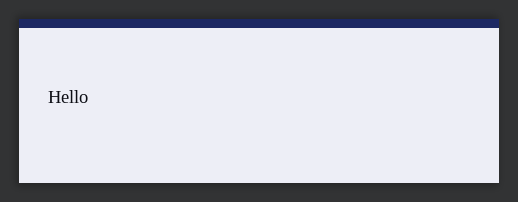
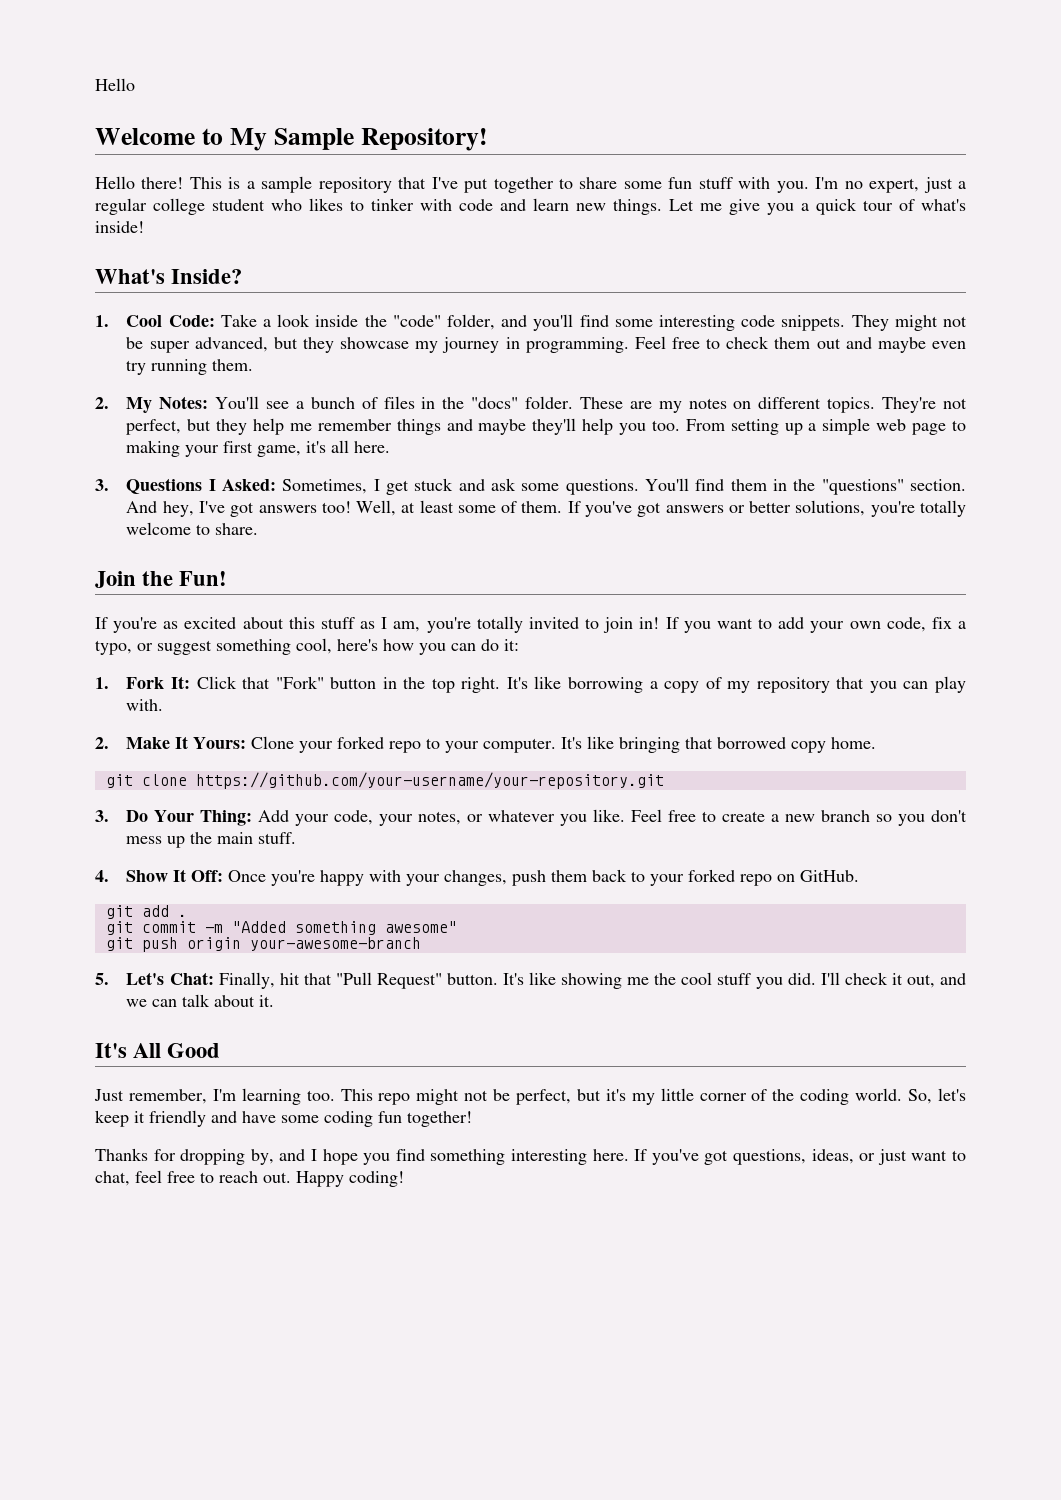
[48,90,88,103] Hello -> [95,78,135,91] [95,128,487,151] [95,176,967,193] [95,198,966,215] [95,221,144,233] [95,269,243,284] [95,314,967,331] [126,336,966,353] [126,359,254,375] [95,396,967,413] [126,418,966,435] [126,440,391,457] [95,478,966,495] [126,500,966,517] [126,522,259,535] [95,571,228,588] [95,616,966,633] [95,638,519,655] [95,676,966,693] [126,699,164,711] [95,736,877,753] [105,772,664,789] [95,809,968,826] [126,832,297,848] [95,869,860,886] [105,905,187,919] [105,921,457,935] [105,937,421,952] [95,972,966,989] [126,994,275,1007] [95,1043,221,1058] [94,1088,967,1105] [95,1110,472,1127] [95,1148,967,1165] [95,1170,404,1187] Hello // Welcome to My Sample Repository! // Hello there! This is a sample repository that I've put together to share some fun stuff with you. I'm no expert, just a regular college student who likes to tinker with code and learn new things. Let me give you a quick tour of what's inside! // What's Inside? // 1. Cool Code: Take a look inside the "code" folder, and you'll find some interesting code snippets. They might not be super advanced, but they showcase my journey in programming. Feel free to check them out and maybe even try running them. // 2. My Notes: You'll see a bunch of files in the "docs" folder. These are my notes on different topics. They're not perfect, but they help me remember things and maybe they'll help you too. From setting up a simple web page to making your first game, it's all here. // 3. Questions I Asked: Sometimes, I get stuck and ask some questions. You'll find them in the "questions" section. And hey, I've got answers too! Well, at least some of them. If you've got answers or better solutions, you're totally welcome to share. // Join the Fun! // If you're as excited about this stuff as I am, you're totally invited to join in! If you want to add your own code, fix a typo, or suggest something cool, here's how you can do it: // 1. Fork It: Click that "Fork" button in the top right. It's like borrowing a copy of my repository that you can play with. // 2. Make It Yours: Clone your forked repo to your computer. It's like bringing that borrowed copy home. // git clone https://github.com/your-username/your-repository.git // 3. Do Your Thing: Add your code, your notes, or whatever you like. Feel free to create a new branch so you don't mess up the main stuff. // 4. Show It Off: Once you're happy with your changes, push them back to your forked repo on GitHub. // git add . // git commit -m "Added something awesome" // git push origin your-awesome-branch // 5. Let's Chat: Finally, hit that "Pull Request" button. It's like showing me the cool stuff you did. I'll check it out, and we can talk about it. // It's All Good // Just remember, I'm learning too. This repo might not be perfect, but it's my little corner of the coding world. So, let's keep it friendly and have some coding fun together! // Thanks for dropping by, and I hope you find something interesting here. If you've got questions, ideas, or just want to chat, feel free to reach out. Happy coding!

